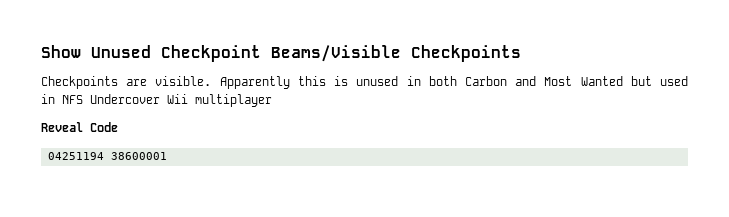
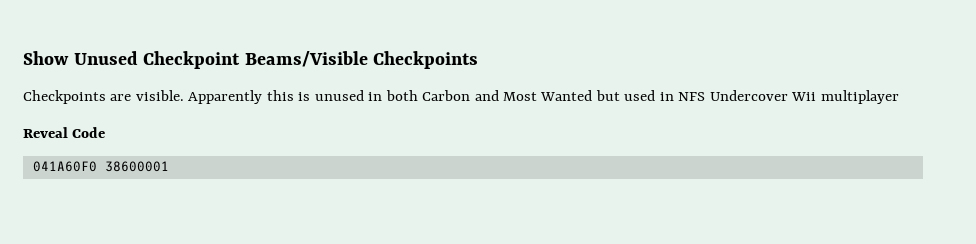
[47,152,104,160] 04251194 -> [32,161,97,172] 041A60F0

